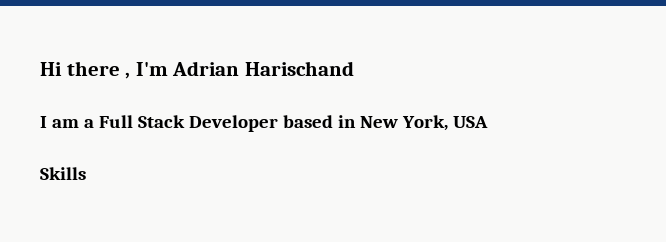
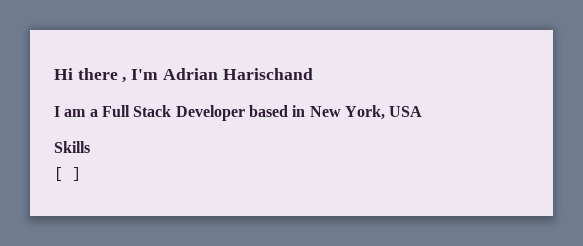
(86, 173) none -> [54,167,81,181] // [ ]

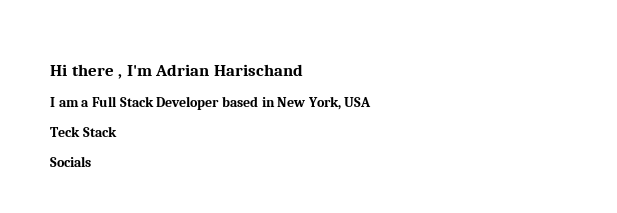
[54,141,90,153] [54,167,81,181] Skills // [ ] -> [50,126,117,137] [50,156,91,167] Teck Stack // Socials

